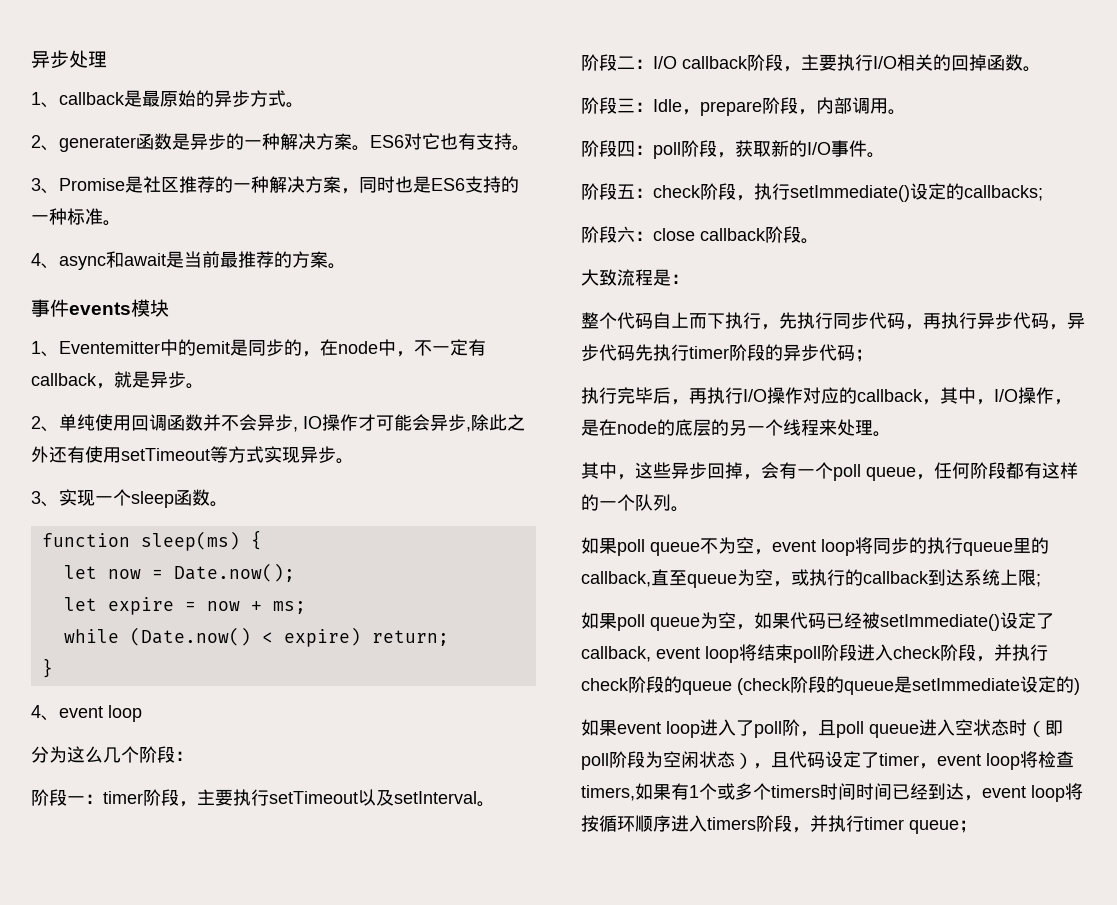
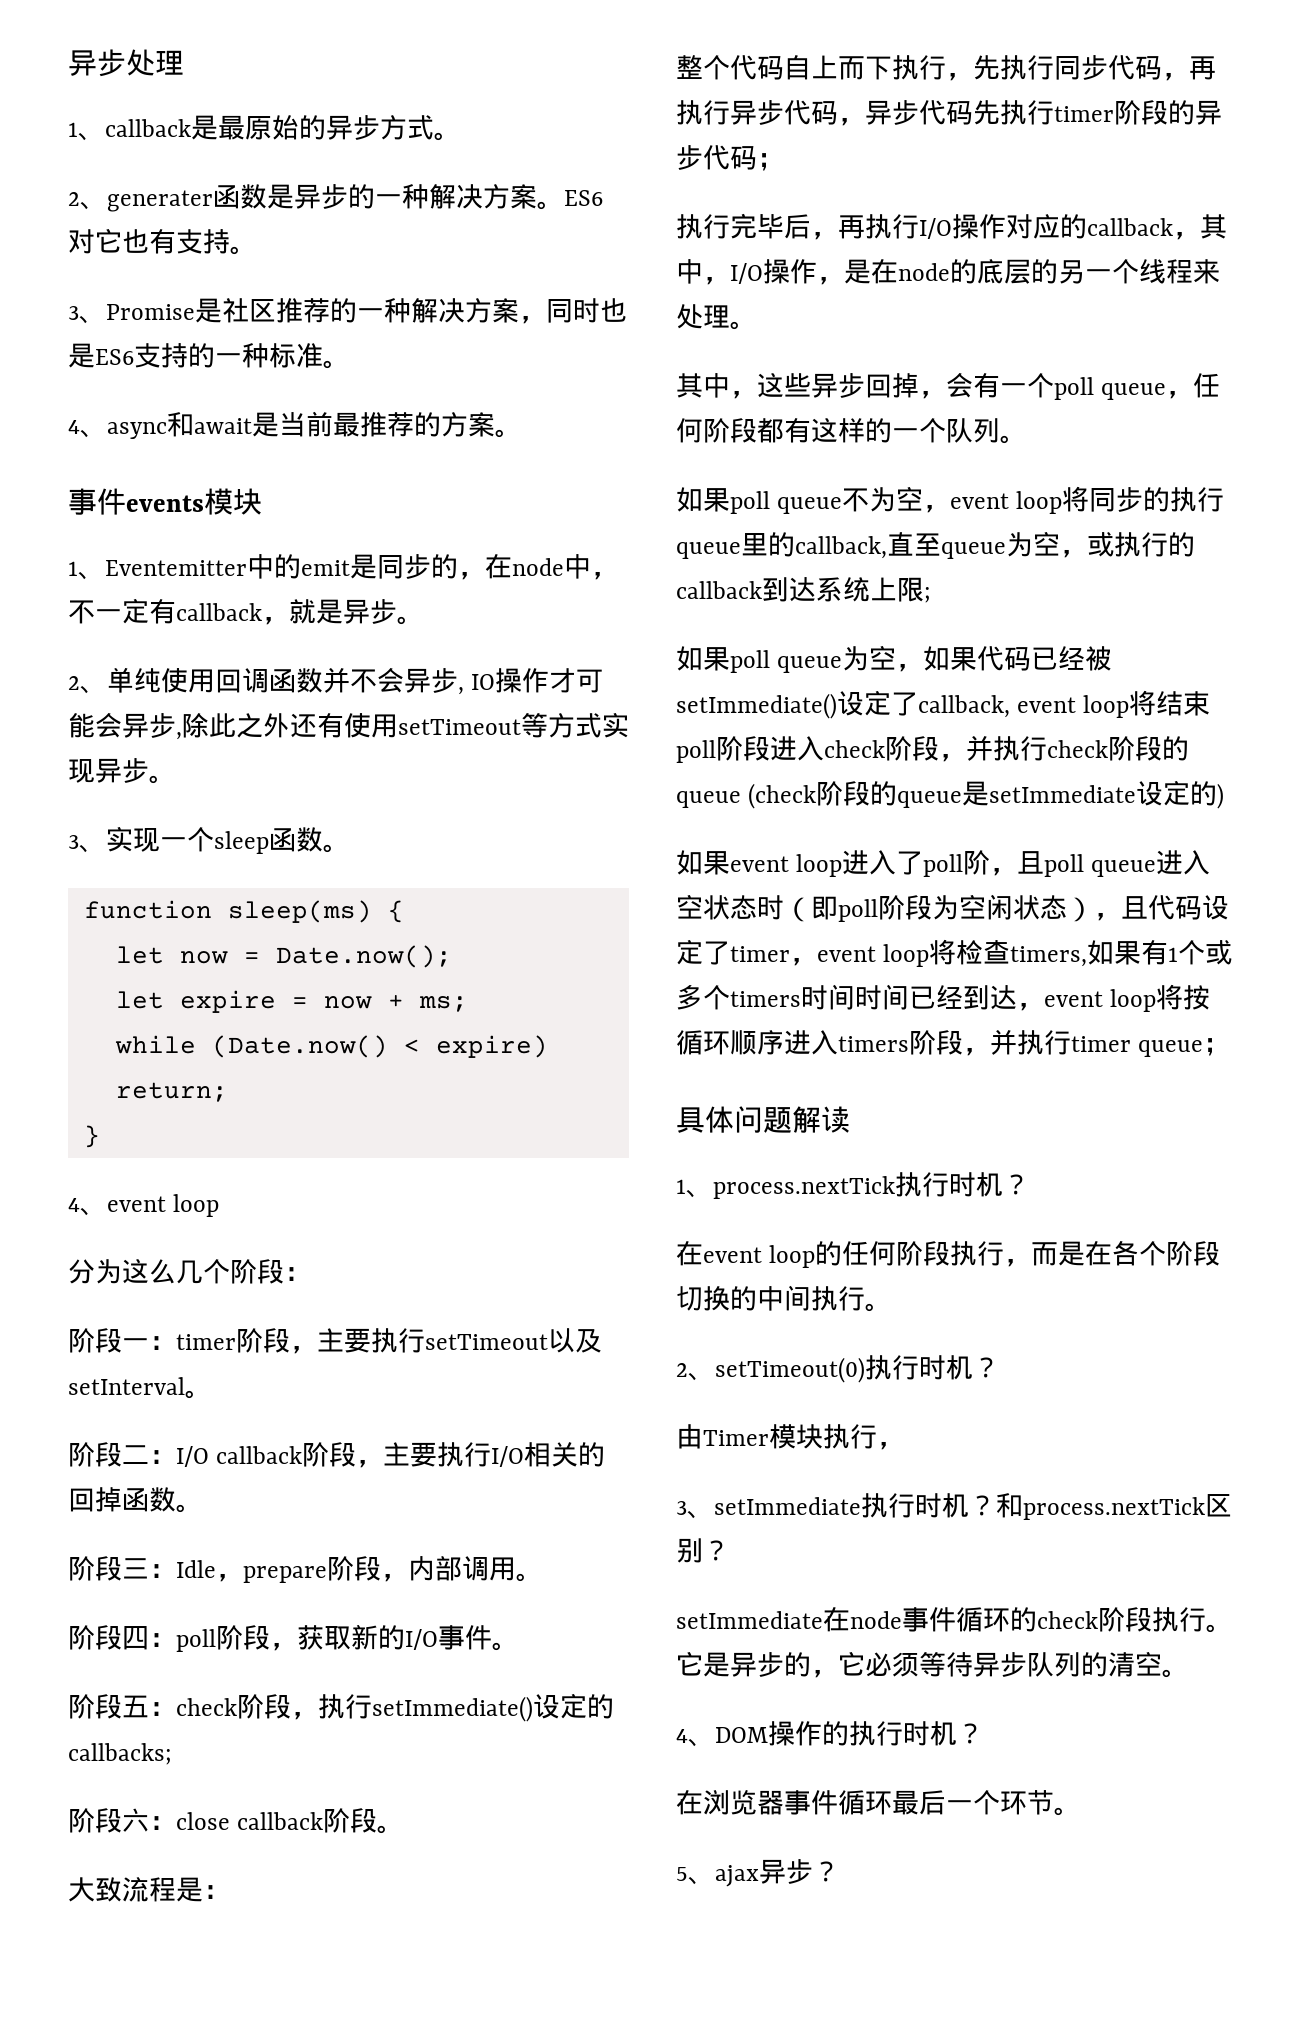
(977, 826) none -> [676,1106,850,1133] [676,1172,1030,1199] [676,1240,1221,1268] [676,1285,892,1312] [676,1355,1000,1383] [676,1424,904,1450] [676,1493,1232,1520] [676,1538,730,1563] [676,1607,1233,1633] [676,1651,1189,1678] [676,1721,984,1747] [676,1789,1081,1816] [676,1859,840,1887] // 具体问题解读 // 1、process.nextTick执行时机？ // 在event loop的任何阶段执行，而是在各个阶段切换的中间执行。 // 2、setTimeout(0)执行时机？ // 由Timer模块执行， // 3、setImmediate执行时机？和process.nextTick区别？ // setImmediate在node事件循环的check阶段执行。它是异步的，它必须等待异步队列的清空。 // 4、DOM操作的执行时机？ // 在浏览器事件循环最后一个环节。 // 5、ajax异步？

